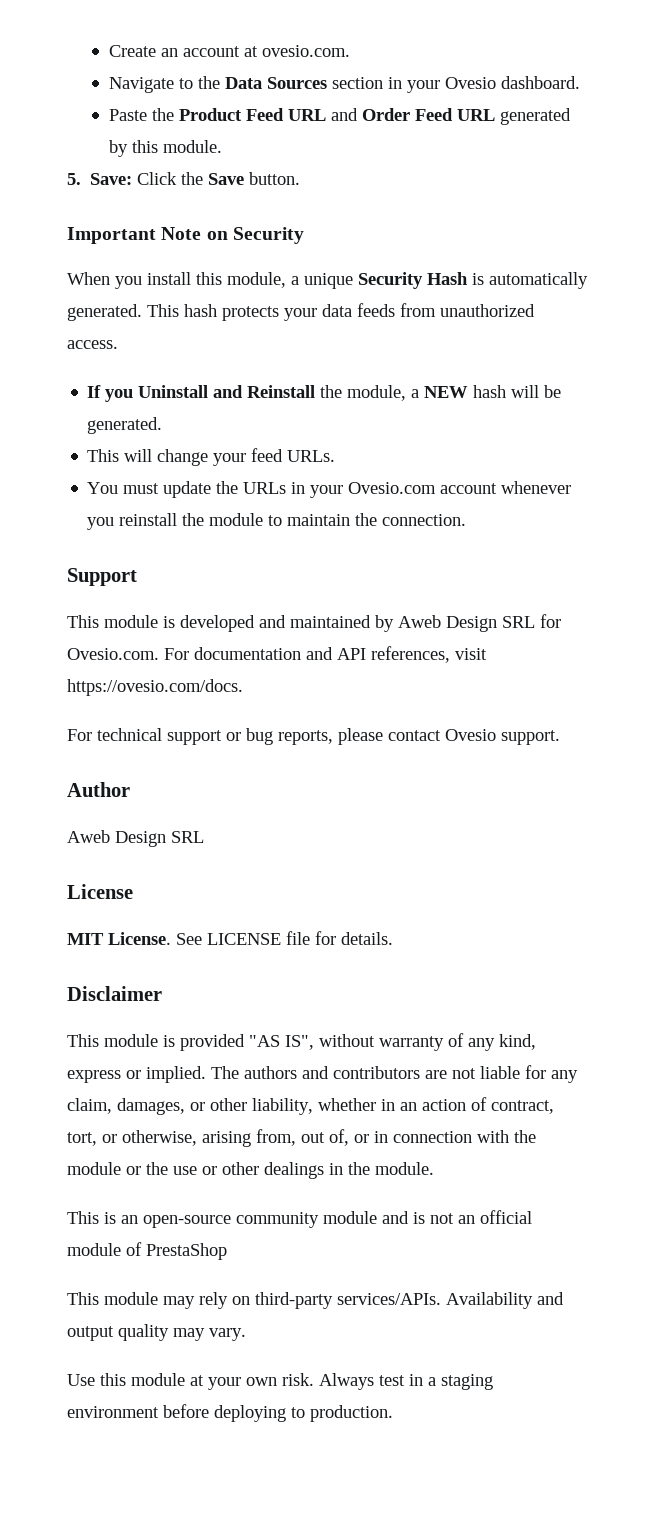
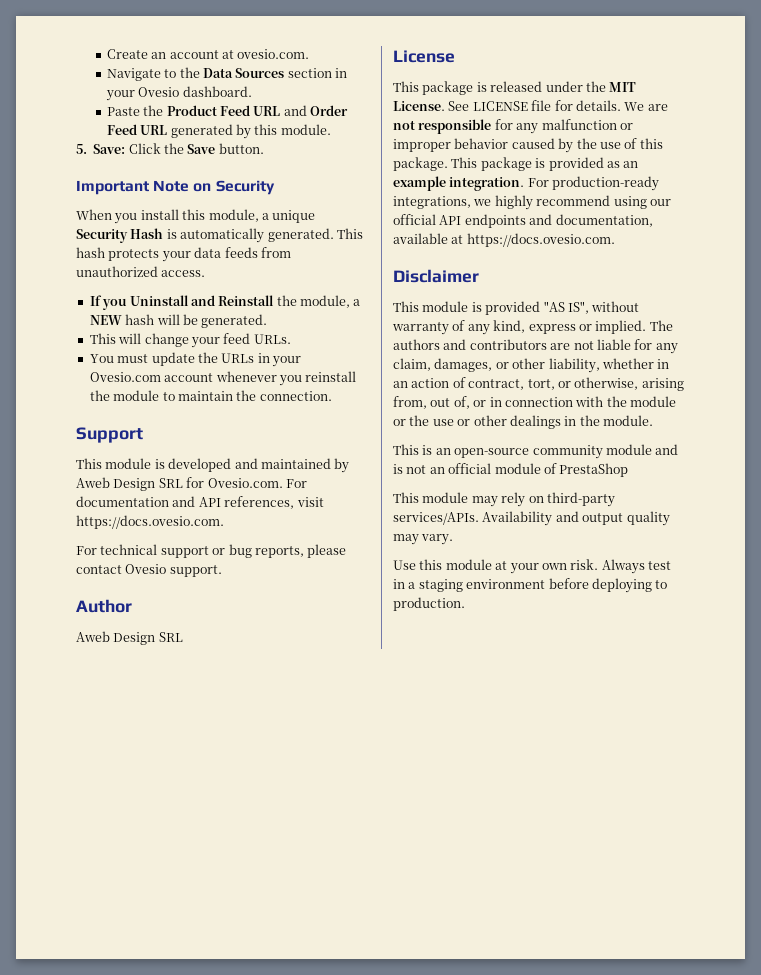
[67,679,243,696] https://ovesio.com/docs. -> [76,515,224,529] https://docs.ovesio.com.
(133, 891) none -> [393,81,606,95] This package is released under the
(393, 938) none -> [624,102,668,111] [393,119,633,134] [393,138,663,153] [393,157,639,171] [393,176,660,191] [393,195,671,210] [393,214,653,228] [393,233,615,247] We are not responsible for any malfunction or improper behavior caused by the use of this package. This package is provided as an example integration. For production-ready integrations, we highly recommend using our official API endpoints and documentation, available at https://docs.ovesio.com.

